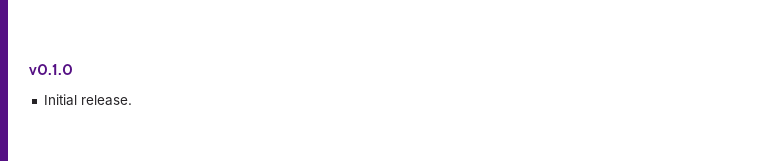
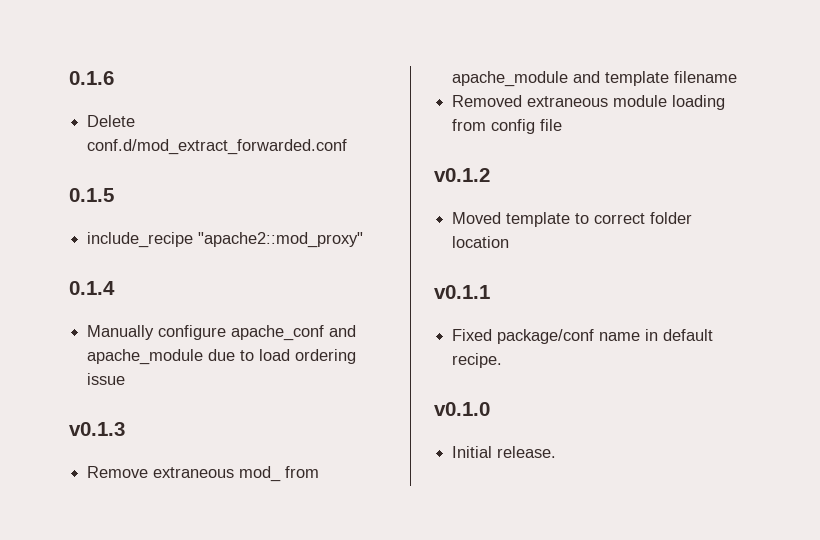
(29, 69) none -> [69,71,114,85] [87,115,136,127] [87,139,348,155] [69,188,114,202] [87,232,364,248] [69,281,115,295] [87,325,357,341] [87,349,357,365] [87,373,126,385] [69,422,125,436] [87,466,320,482] [452,71,738,87] [452,95,726,110] [452,119,563,134] [434,168,490,182] [452,212,693,227] [452,236,510,248] [434,285,490,299] [452,329,714,344] [452,353,503,368] 0.1.6 // Delete conf.d/mod_extract_forwarded.conf // 0.1.5 // include_recipe "apache2::mod_proxy" // 0.1.4 // Manually configure apache_conf and apache_module due to load ordering issue // v0.1.3 // Remove extraneous mod_ from apache_module and template filename // Removed extraneous module loading from config file // v0.1.2 // Moved template to correct folder location // v0.1.1 // Fixed package/conf name in default recipe. //

